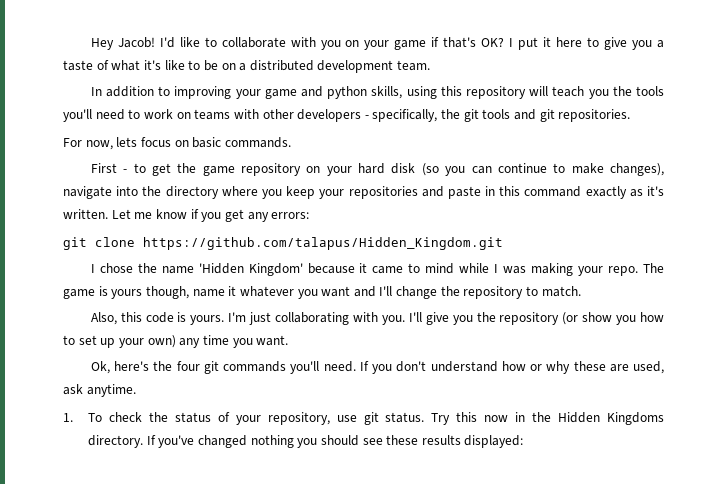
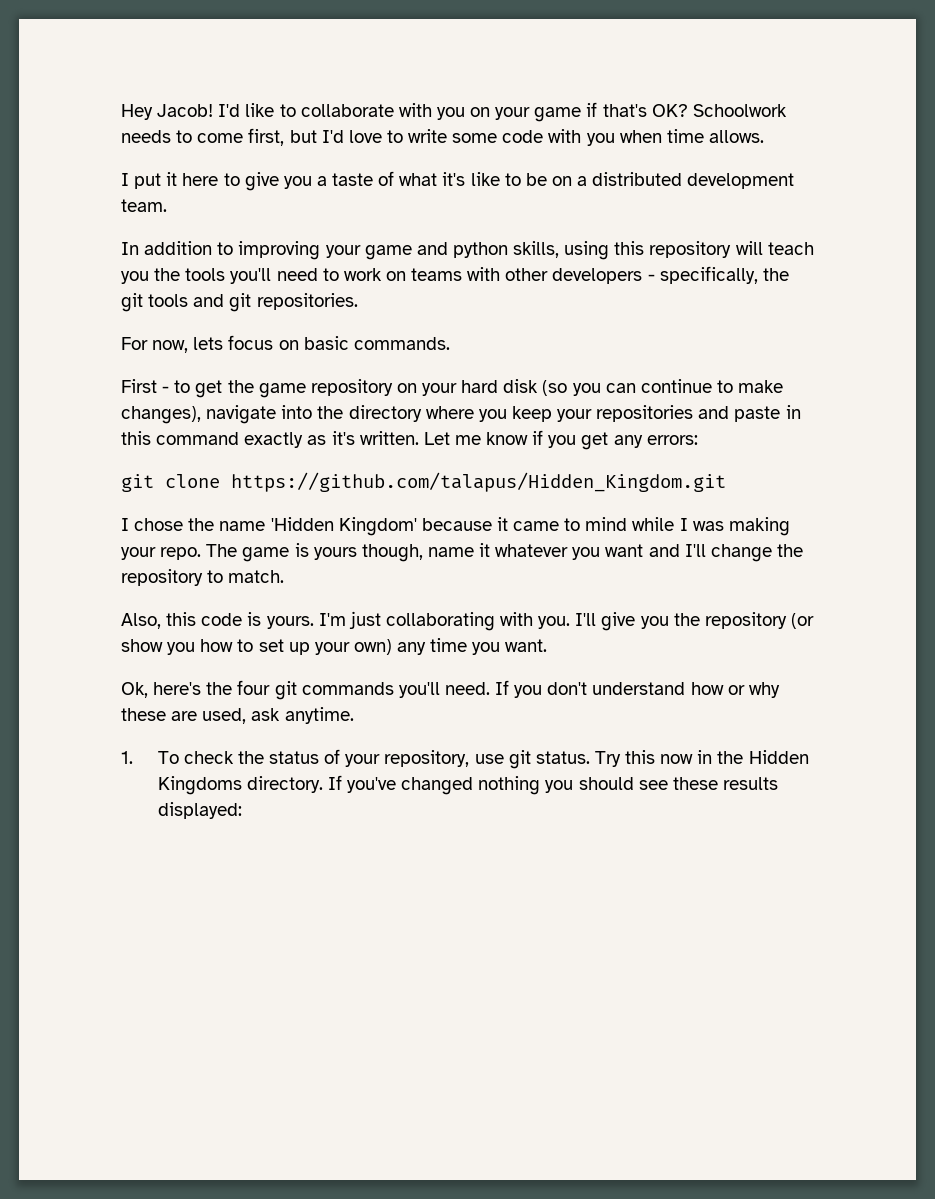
(505, 42) none -> [692,104,787,117] [121,128,764,146] Schoolwork needs to come first, but I'd love to write some code with you when time allows. //

